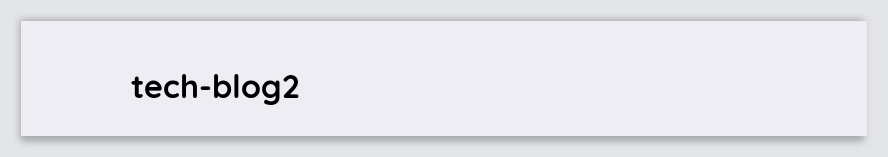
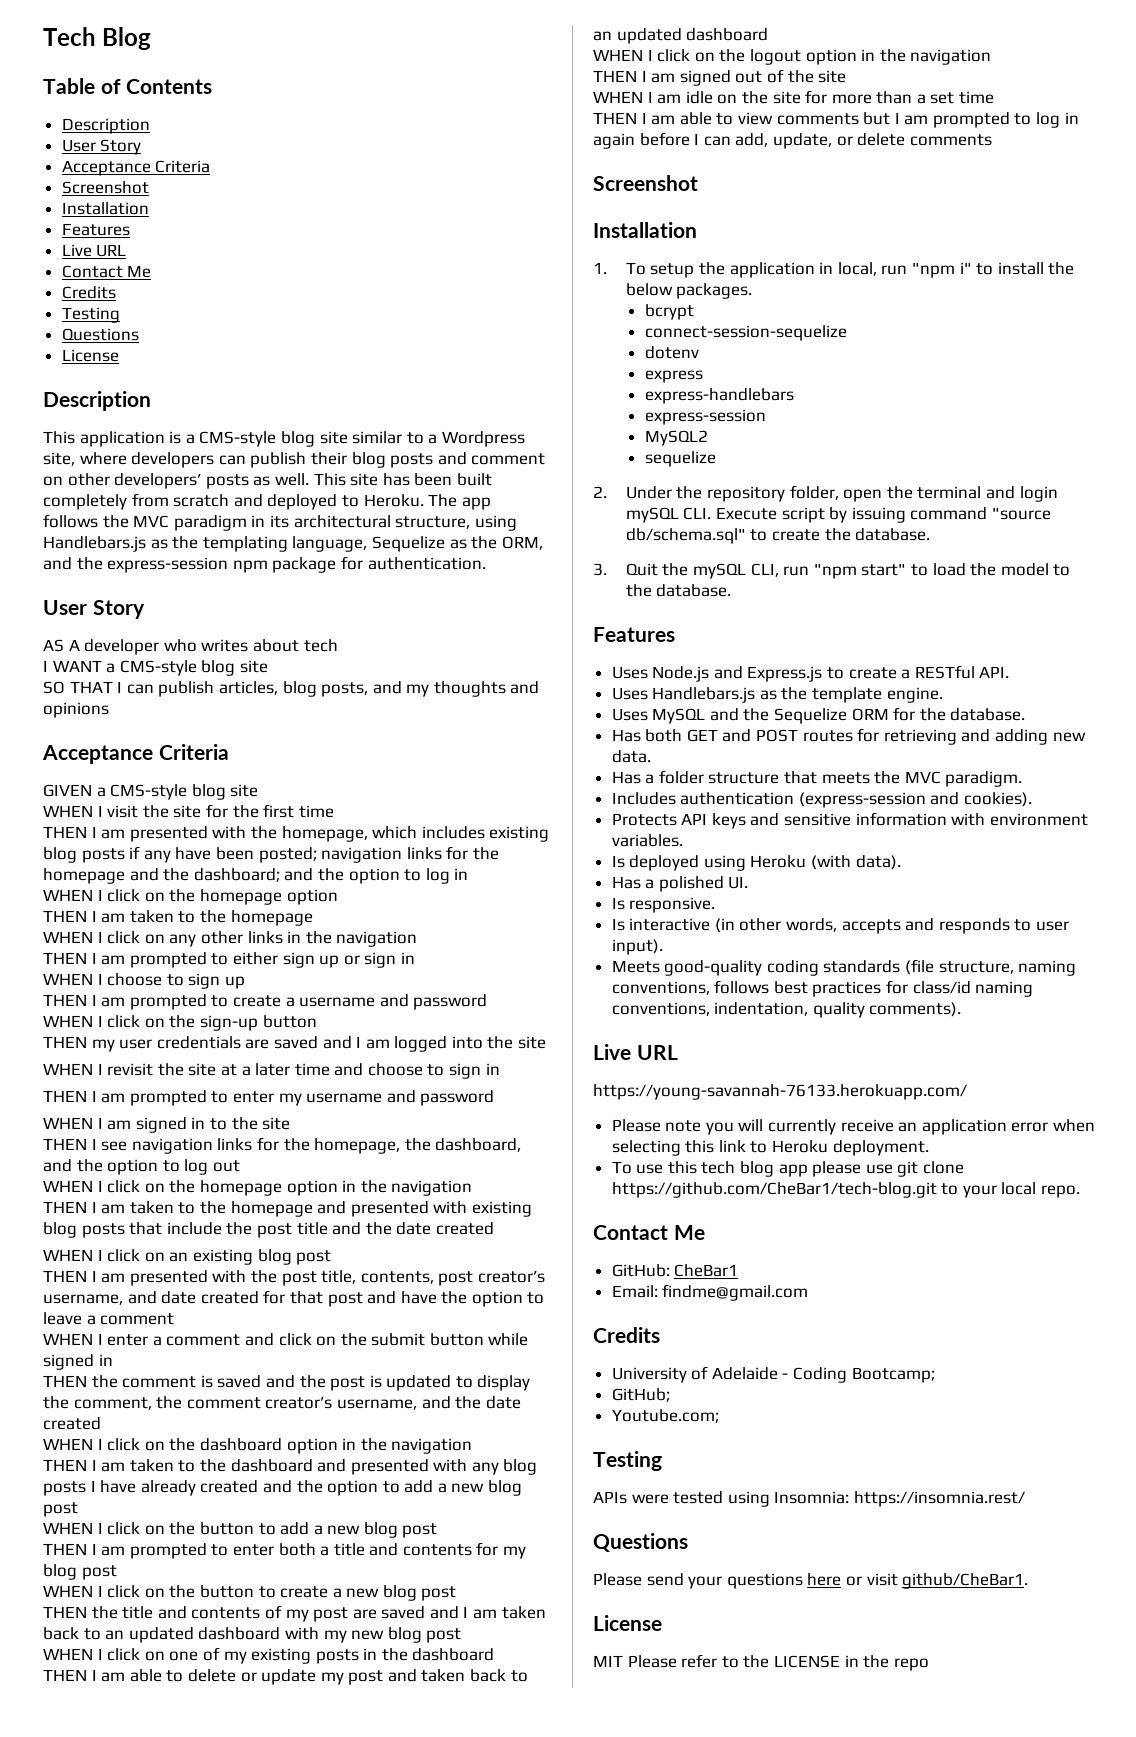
[131,74,299,105] tech-blog2 -> [43,27,152,50] [43,78,213,94] [61,118,150,134] [61,139,142,155] [61,160,211,176] [61,181,149,194] [61,202,149,215] [61,223,130,236] [61,244,127,257] [61,265,152,278] [61,286,116,299] [61,307,120,323] [61,328,139,341] [61,349,119,362] [43,391,151,411] [43,431,525,447] [43,452,546,468] [43,473,492,489] [43,493,491,510] [43,514,517,531] [43,536,543,552] [43,556,486,573] [43,600,145,619] [43,639,338,655] [43,660,268,676] [43,681,540,697] [43,702,109,718] [42,744,229,764] [43,784,259,800] [43,804,334,818] [43,826,550,842] [43,846,499,863] [43,868,469,884] [43,889,338,905] [43,910,313,926] [43,931,418,947] [43,952,415,968] [43,973,245,989] [43,994,488,1010] [43,1015,317,1031] [43,1036,547,1052] [43,1063,500,1079] [43,1090,495,1106] [43,1117,291,1133] [43,1137,522,1154] [43,1159,240,1175] [43,1180,473,1196] [43,1201,532,1217] [43,1222,494,1238] [43,1249,332,1265] [43,1270,545,1286] [43,1290,545,1307] [43,1312,175,1325] [43,1333,529,1346] [43,1354,113,1370] [43,1375,531,1391] [43,1396,521,1410] [43,1417,101,1430] [43,1438,473,1454] [43,1459,538,1475] [43,1480,523,1496] [43,1502,78,1517] [43,1522,438,1538] [43,1542,527,1559] [43,1564,117,1580] [43,1585,457,1601] [43,1605,546,1622] [43,1627,462,1643] [43,1647,495,1664] [43,1669,528,1685] [593,28,769,44] [593,49,992,65] [593,69,847,86] [593,90,995,104] [593,112,1079,128] [593,132,992,149] [593,175,698,191] [593,222,697,238] [593,262,1075,278] [625,283,753,299] [644,304,694,320] [644,325,847,341] [644,346,699,359] [644,370,703,383] [644,388,794,404] [644,409,766,425] [644,430,708,446] [644,451,716,467] [593,485,1058,502] [625,507,1051,523] [625,528,931,544] [593,563,1071,579] [625,584,732,597] [593,627,675,642] [611,665,1010,682] [611,687,943,703] [611,707,1026,724] [611,728,1086,745] [611,750,651,763] [611,770,1023,787] [611,792,1033,808] [611,812,1088,829] [611,834,683,847] [611,855,901,871] [611,876,749,892] [611,897,716,913] [611,918,1070,934] [611,939,663,955] [611,959,1077,976] [611,980,1034,997] [611,1002,962,1018] [593,1044,678,1060] [593,1084,967,1100] [611,1119,1096,1135] [611,1140,929,1156] [611,1161,965,1177] [611,1182,1081,1198] [593,1225,705,1240] [611,1264,739,1277] [611,1284,809,1301] [593,1327,660,1343] [611,1366,935,1383] [611,1388,670,1402] [611,1409,719,1423] [593,1451,662,1471] [593,1491,1025,1507] [593,1533,688,1552] [593,1573,1029,1589] [593,1615,662,1631] [593,1654,929,1671] Tech Blog // Table of Contents // Description // User Story // Acceptance Criteria // Screenshot // Installation // Features // Live URL // Contact Me // Credits // Testing // Questions // License // Description // This application is a CMS-style blog site similar to a Wordpress site, where developers can publish their blog posts and comment on other developers’ posts as well. This site has been built completely from scratch and deployed to Heroku. The app follows the MVC paradigm in its architectural structure, using Handlebars.js as the templating language, Sequelize as the ORM, and the express-session npm package for authentication. // User Story // AS A developer who writes about tech // I WANT a CMS-style blog site // SO THAT I can publish articles, blog posts, and my thoughts and opinions // Acceptance Criteria // GIVEN a CMS-style blog site // WHEN I visit the site for the first time // THEN I am presented with the homepage, which includes existing blog posts if any have been posted; navigation links for the homepage and the dashboard; and the option to log in // WHEN I click on the homepage option // THEN I am taken to the homepage // WHEN I click on any other links in the navigation // THEN I am prompted to either sign up or sign in // WHEN I choose to sign up // THEN I am prompted to create a username and password // WHEN I click on the sign-up button // THEN my user credentials are saved and I am logged into the site // WHEN I revisit the site at a later time and choose to sign in // THEN I am prompted to enter my username and password // WHEN I am signed in to the site // THEN I see navigation links for the homepage, the dashboard, and the option to log out // WHEN I click on the homepage option in the navigation // THEN I am taken to the homepage and presented with existing blog posts that include the post title and the date created // WHEN I click on an existing blog post // THEN I am presented with the post title, contents, post creator’s username, and date created for that post and have the option to leave a comment // WHEN I enter a comment and click on the submit button while signed in // THEN the comment is saved and the post is updated to display the comment, the comment creator’s username, and the date created // WHEN I click on the dashboard option in the navigation // THEN I am taken to the dashboard and presented with any blog posts I have already created and the option to add a new blog post // WHEN I click on the button to add a new blog post // THEN I am prompted to enter both a title and contents for my blog post // WHEN I click on the button to create a new blog post // THEN the title and contents of my post are saved and I am taken back to an updated dashboard with my new blog post // WHEN I click on one of my existing posts in the dashboard // THEN I am able to delete or update my post and taken back to an updated dashboard // WHEN I click on the logout option in the navigation // THEN I am signed out of the site // WHEN I am idle on the site for more than a set time // THEN I am able to view comments but I am prompted to log in again before I can add, update, or delete comments // Screenshot // Installation // 1. To setup the application in local, run "npm i" to install the below packages. // bcrypt // connect-session-sequelize // dotenv // express // express-handlebars // express-session // MySQL2 // sequelize // 2. Under the repository folder, open the terminal and login mySQL CLI. Execute script by issuing command "source db/schema.sql" to create the database. // 3. Quit the mySQL CLI, run "npm start" to load the model to the database. // Features // Uses Node.js and Express.js to create a RESTful API. // Uses Handlebars.js as the template engine. // Uses MySQL and the Sequelize ORM for the database. // Has both GET and POST routes for retrieving and adding new data. // Has a folder structure that meets the MVC paradigm. // Includes authentication (express-session and cookies). // Protects API keys and sensitive information with environment variables. // Is deployed using Heroku (with data). // Has a polished UI. // Is responsive. // Is interactive (in other words, accepts and responds to user input). // Meets good-quality coding standards (file structure, naming conventions, follows best practices for class/id naming conventions, indentation, quality comments). // Live URL // https://young-savannah-76133.herokuapp.com/ // Please note you will currently receive an application error when selecting this link to Heroku deployment. // To use this tech blog app please use git clone https://github.com/CheBar1/tech-blog.git to your local repo. // Contact Me // GitHub: CheBar1 // Email: findme@gmail.com // Credits // University of Adelaide - Coding Bootcamp; // GitHub; // Youtube.com; // Testing // APIs were tested using Insomnia: https://insomnia.rest/ // Questions // Please send your questions here or visit github/CheBar1. // License // MIT Please refer to the LICENSE in the repo

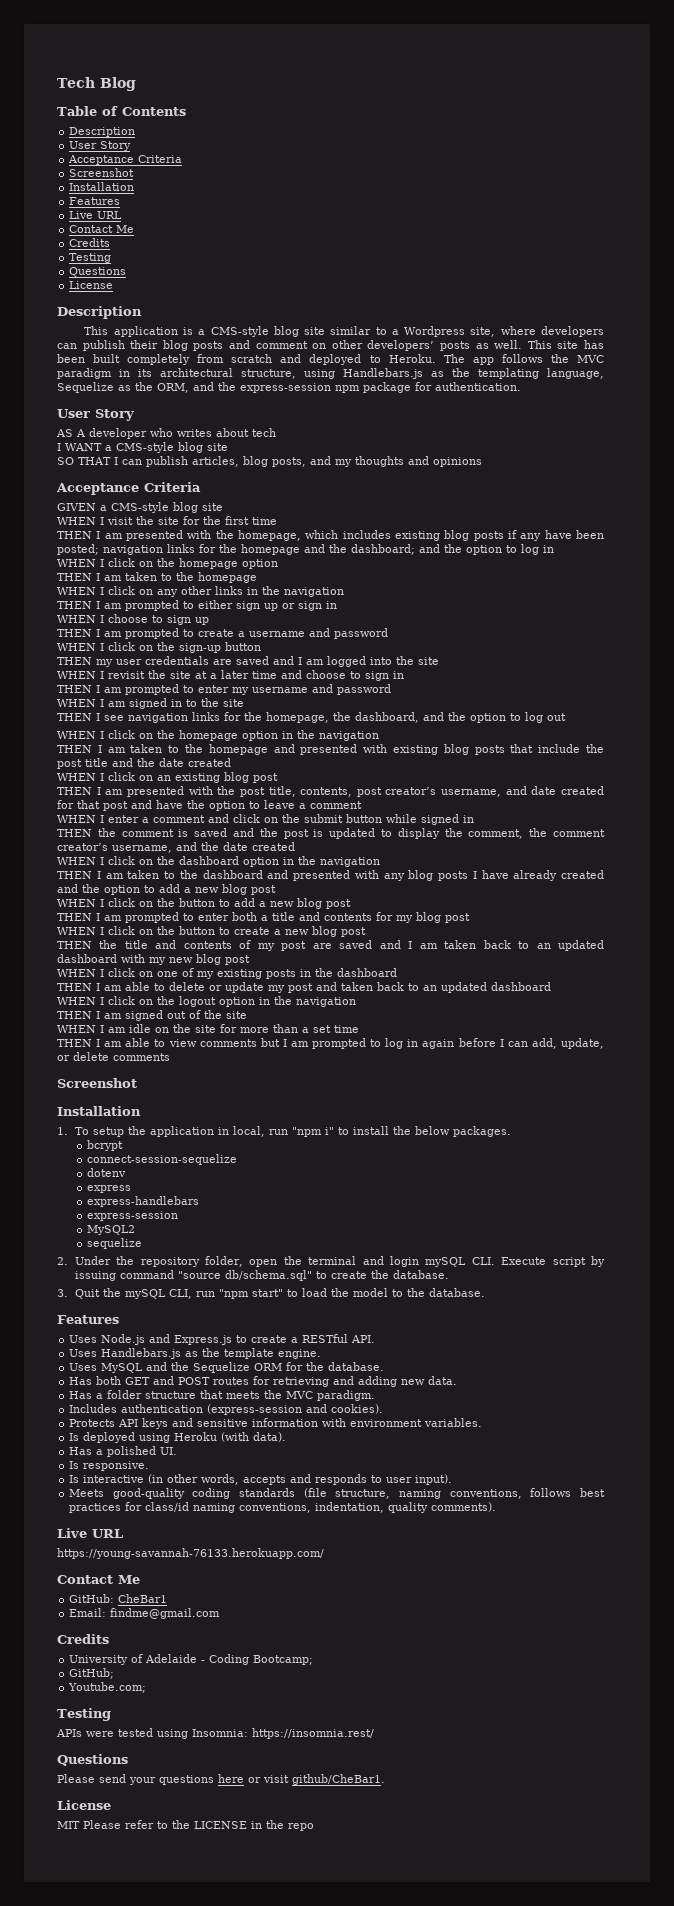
[611,1119,1096,1135] [611,1140,929,1156] [611,1161,965,1177] [611,1182,1081,1198] // Please note you will currently receive an application error when selecting this link to Heroku deployment. // To use this tech blog app please use git clone https://github.com/CheBar1/tech-blog.git to your local repo. -> (324, 1553) none

